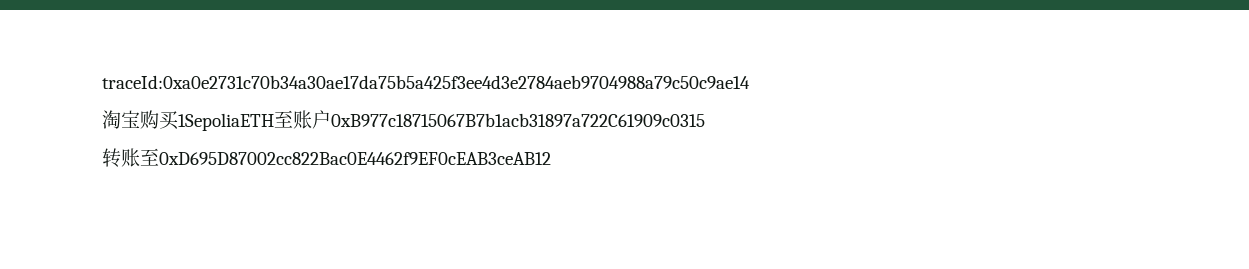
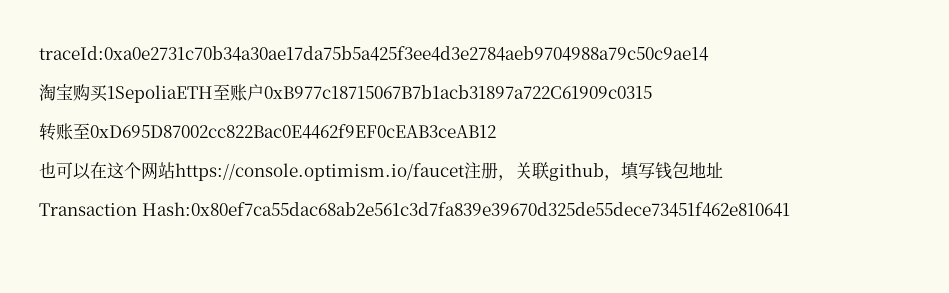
(551, 158) none -> [39,162,723,181] [39,202,790,217] // 也可以在这个网站https://console.optimism.io/faucet注册，关联github，填写钱包地址 // Transaction Hash:0x80ef7ca55dac68ab2e561c3d7fa839e39670d325de55dece73451f462e810641

